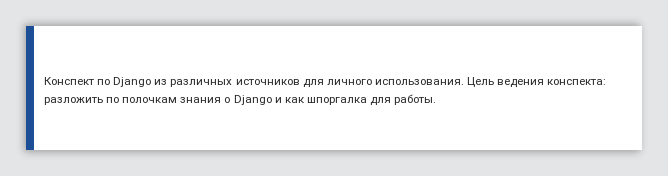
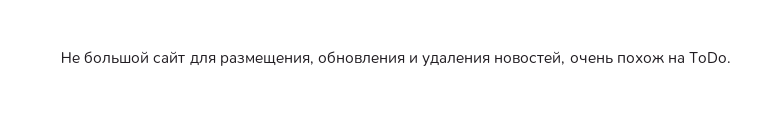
[44,77,607,88] [44,94,437,106] Конспект по Django из различных источников для личного использования. Цель ведения конспекта: разложить по полочкам знания о Django и как шпоргалка для работы. -> [61,51,732,67] Не большой сайт для размещения, обновления и удаления новостей, очень похож на ToDo.

